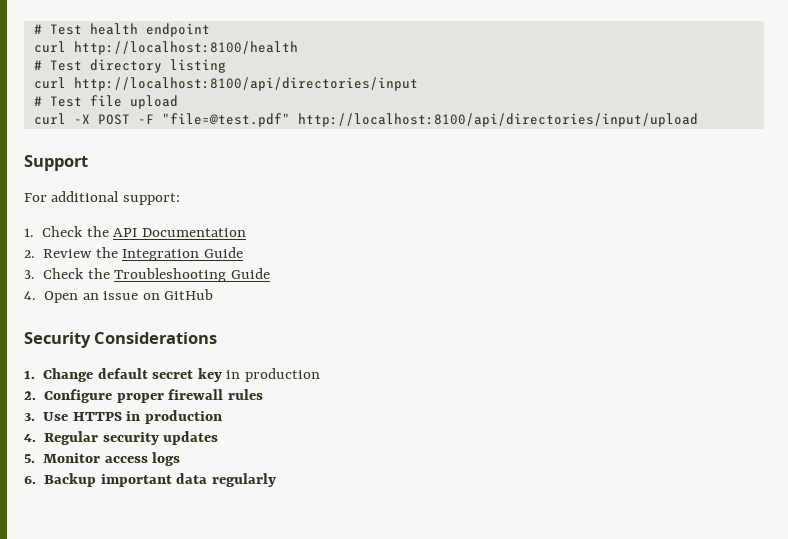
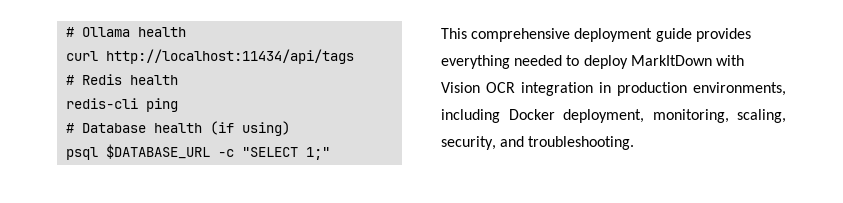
[33,23,210,37] [33,41,298,55] [33,59,226,73] [33,77,418,91] [33,95,178,109] [33,113,698,127] [24,155,88,171] [24,191,180,205] [24,226,246,237] [24,247,243,261] [24,268,270,282] [24,289,214,303] [24,332,218,348] [24,368,320,382] [24,389,263,403] [24,410,222,424] [24,431,219,445] [24,452,181,466] [24,473,276,487] # Test health endpoint // curl http://localhost:8100/health // # Test directory listing // curl http://localhost:8100/api/directories/input // # Test file upload // curl -X POST -F "file=@test.pdf" http://localhost:8100/api/directories/input/upload // Support // For additional support: // 1. Check the API Documentation // 2. Review the Integration Guide // 3. Check the Troubleshooting Guide // 4. Open an issue on GitHub // Security Considerations // 1. Change default secret key in production // 2. Configure proper firewall rules // 3. Use HTTPS in production // 4. Regular security updates // 5. Monitor access logs // 6. Backup important data regularly -> [66,27,187,37] [66,49,355,64] [66,74,179,85] [66,98,179,112] [66,121,291,136] [66,144,331,160] [441,28,751,42] [441,55,744,69] [441,82,786,96] [441,109,786,123] [441,136,635,150] # Ollama health // curl http://localhost:11434/api/tags // # Redis health // redis-cli ping // # Database health (if using) // psql $DATABASE_URL -c "SELECT 1;" // This comprehensive deployment guide provides everything needed to deploy MarkItDown with Vision OCR integration in production environments, including Docker deployment, monitoring, scaling, security, and troubleshooting.

